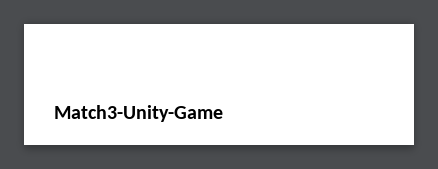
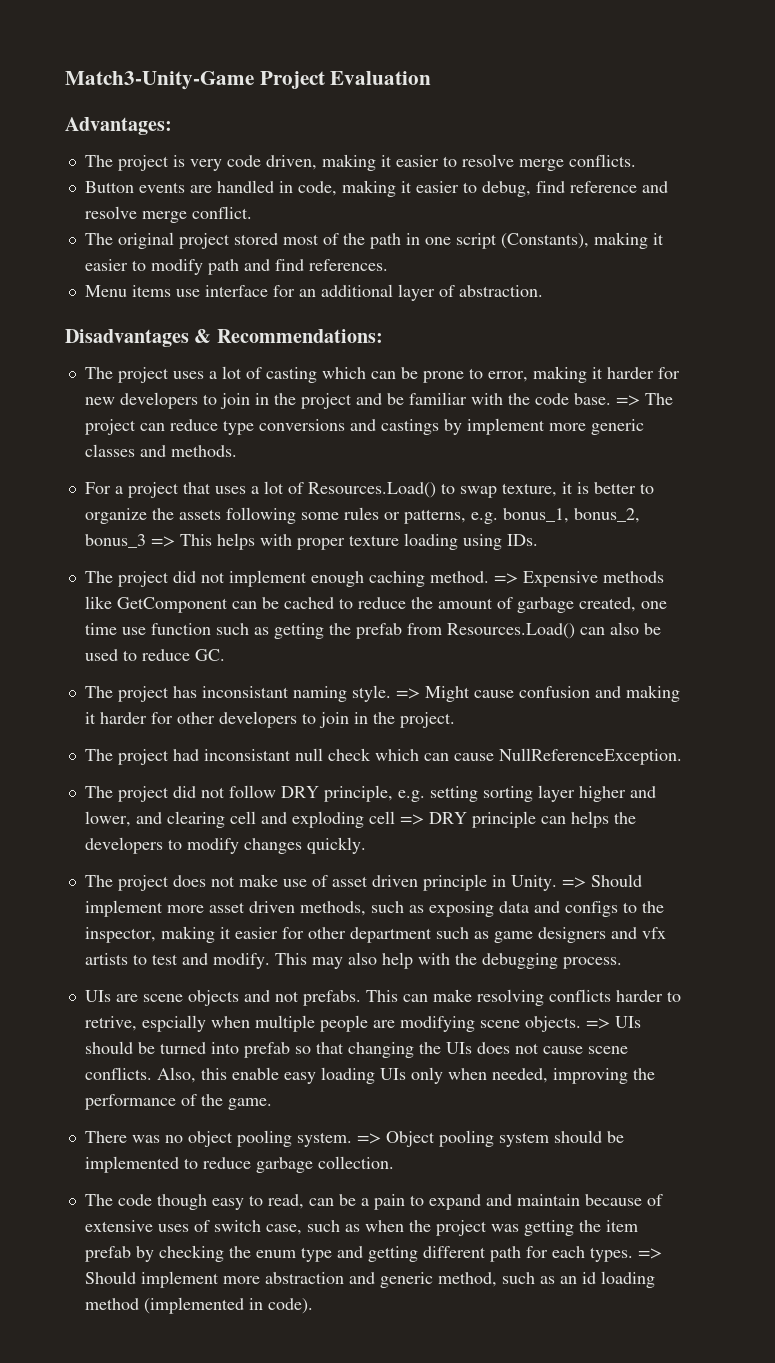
(223, 113) none -> [259,71,432,89] [65,117,172,135] [84,154,636,171] [84,180,668,197] [84,206,252,223] [84,232,664,249] [84,259,388,275] [84,284,543,301] [65,329,383,347] [84,366,680,383] [84,392,673,409] [84,418,644,435] [84,444,237,457] [84,481,654,498] [84,507,640,524] [84,533,538,550] [84,570,664,587] [84,596,667,613] [84,622,661,639] [84,649,225,661] [84,685,680,702] [84,711,455,728] [84,748,682,765] [84,785,656,802] [84,811,636,828] [84,837,366,854] [84,874,642,891] [84,900,664,917] [84,926,666,943] [84,952,622,969] [84,989,681,1006] [84,1015,641,1032] [84,1041,628,1058] [84,1067,655,1084] [84,1094,272,1110] [84,1130,624,1147] [84,1156,394,1173] [84,1194,663,1210] [84,1220,638,1236] [84,1245,662,1262] [84,1271,655,1288] [84,1297,313,1314] Project Evaluation // Advantages: // The project is very code driven, making it easier to resolve merge conflicts. // Button events are handled in code, making it easier to debug, find reference and resolve merge conflict. // The original project stored most of the path in one script (Constants), making it easier to modify path and find references. // Menu items use interface for an additional layer of abstraction. // Disadvantages & Recommendations: // The project uses a lot of casting which can be prone to error, making it harder for new developers to join in the project and be familiar with the code base. => The project can reduce type conversions and castings by implement more generic classes and methods. // For a project that uses a lot of Resources.Load() to swap texture, it is better to organize the assets following some rules or patterns, e.g. bonus_1, bonus_2, bonus_3 => This helps with proper texture loading using IDs. // The project did not implement enough caching method. => Expensive methods like GetComponent can be cached to reduce the amount of garbage created, one time use function such as getting the prefab from Resources.Load() can also be used to reduce GC. // The project has inconsistant naming style. => Might cause confusion and making it harder for other developers to join in the project. // The project had inconsistant null check which can cause NullReferenceException. // The project did not follow DRY principle, e.g. setting sorting layer higher and lower, and clearing cell and exploding cell => DRY principle can helps the developers to modify changes quickly. // The project does not make use of asset driven principle in Unity. => Should implement more asset driven methods, such as exposing data and configs to the inspector, making it easier for other department such as game designers and vfx artists to test and modify. This may also help with the debugging process. // UIs are scene objects and not prefabs. This can make resolving conflicts harder to retrive, espcially when multiple people are modifying scene objects. => UIs should be turned into prefab so that changing the UIs does not cause scene conflicts. Also, this enable easy loading UIs only when needed, improving the performance of the game. // There was no object pooling system. => Object pooling system should be implemented to reduce garbage collection. // The code though easy to read, can be a pain to expand and maintain because of extensive uses of switch case, such as when the project was getting the item prefab by checking the enum type and getting different path for each types. => Should implement more abstraction and generic method, such as an id loading method (implemented in code).

